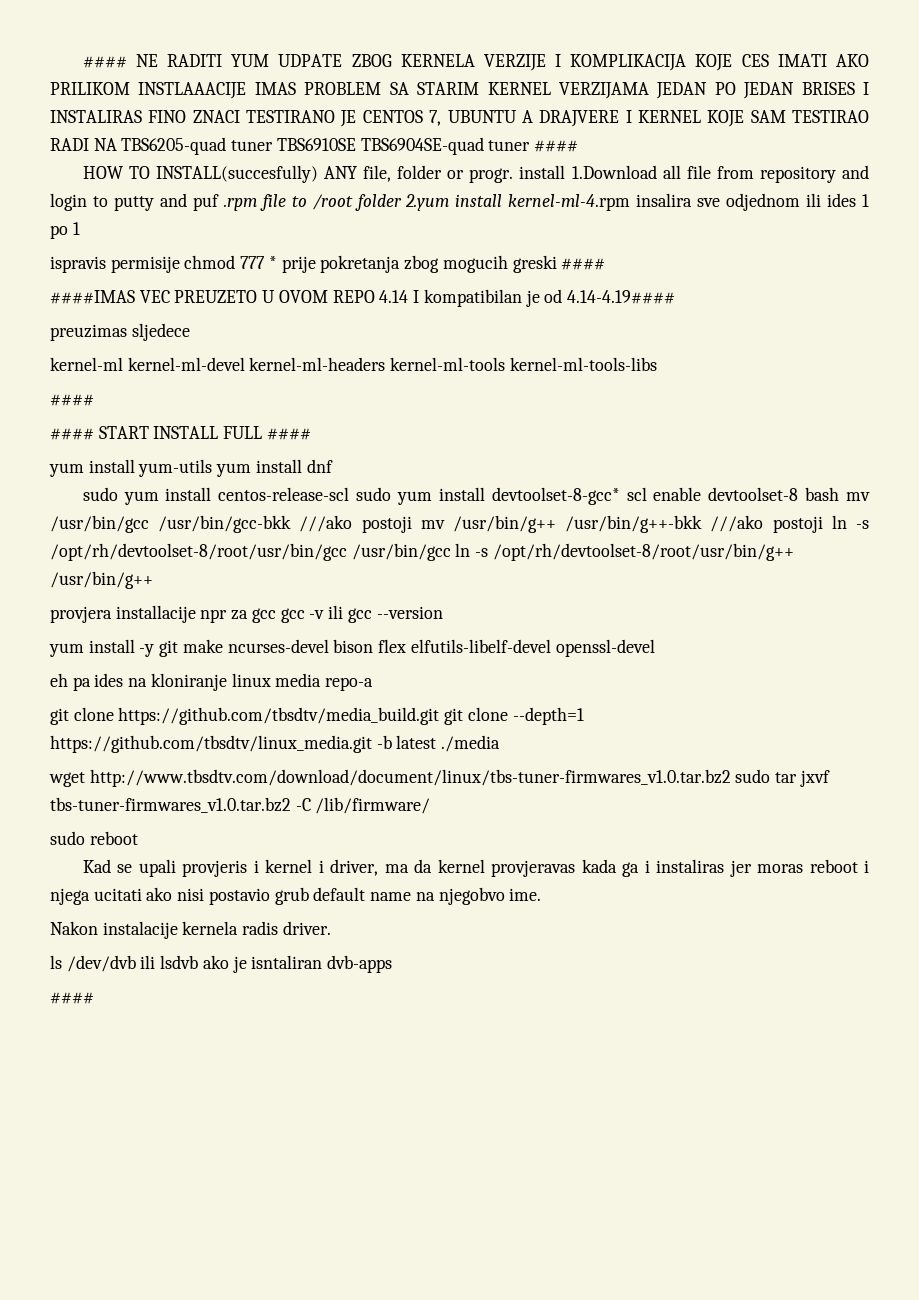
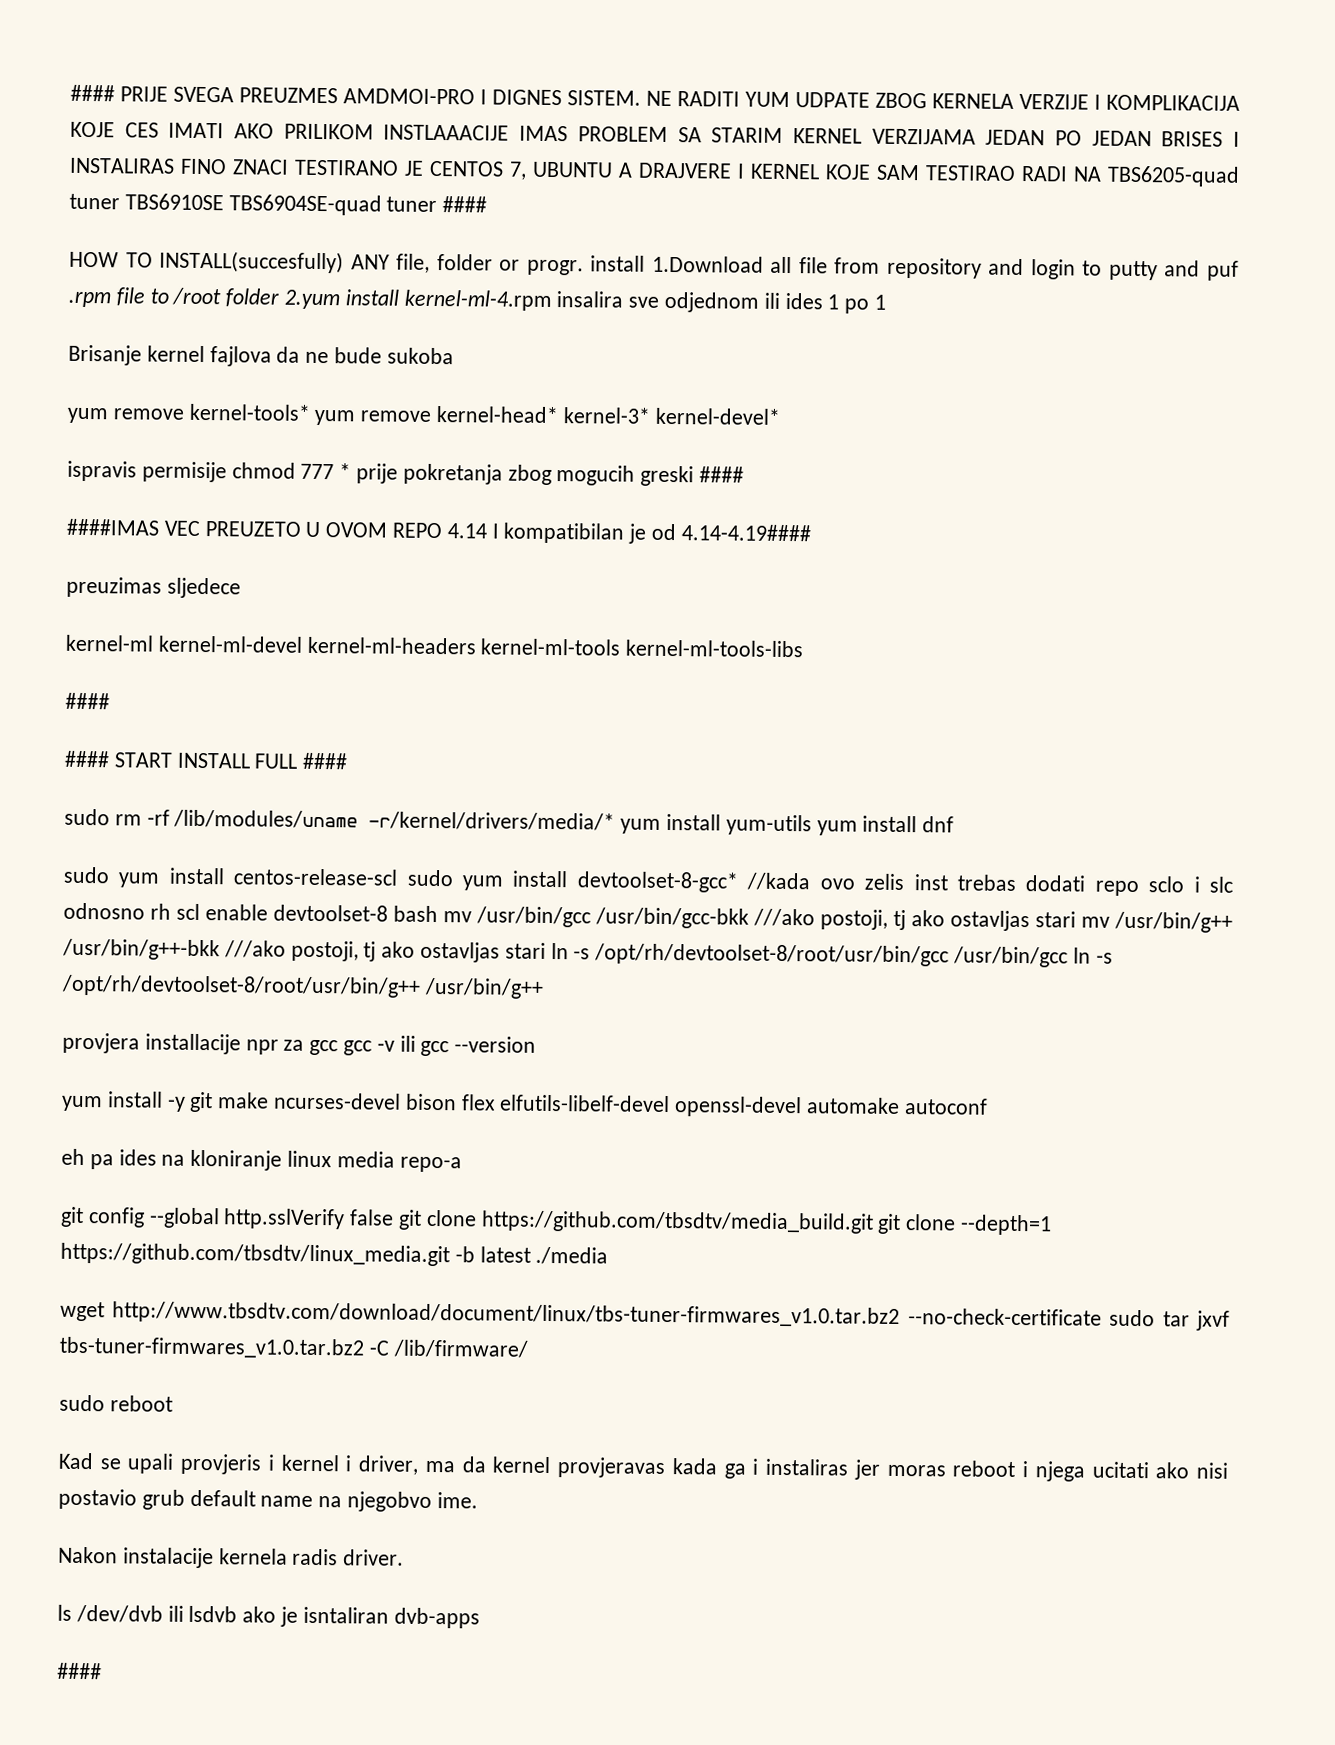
[82,56,127,68] #### -> [70,84,641,106] #### PRIJE SVEGA PREUZMES AMDMOI-PRO I DIGNES SISTEM.
(80, 228) none -> [68,344,454,367] [67,403,780,426] // Brisanje kernel fajlova da ne bude sukoba // yum remove kernel-tools* yum remove kernel-head* kernel-3* kernel-devel*
(311, 434) none -> [64,808,616,831] sudo rm -rf /lib/modules/uname -r/kernel/drivers/media/*
(620, 496) none -> [746,872,1234,897] [63,902,171,920] //kada ovo zelis inst trebas dodati repo sclo i slc odnosno rh
[361,515,823,533] postoji mv /usr/bin/g++ /usr/bin/g++-bkk ///ako postoji -> [820,909,1233,933] [62,938,546,963] postoji, tj ako ostavljas stari mv /usr/bin/g++ /usr/bin/g++-bkk ///ako postoji, tj ako ostavljas stari
(655, 648) none -> [806,1097,988,1115] automake autoconf
(69, 716) none -> [87,1207,423,1230] config --global http.sslVerify false git
(731, 778) none -> [907,1308,1102,1326] --no-check-certificate

